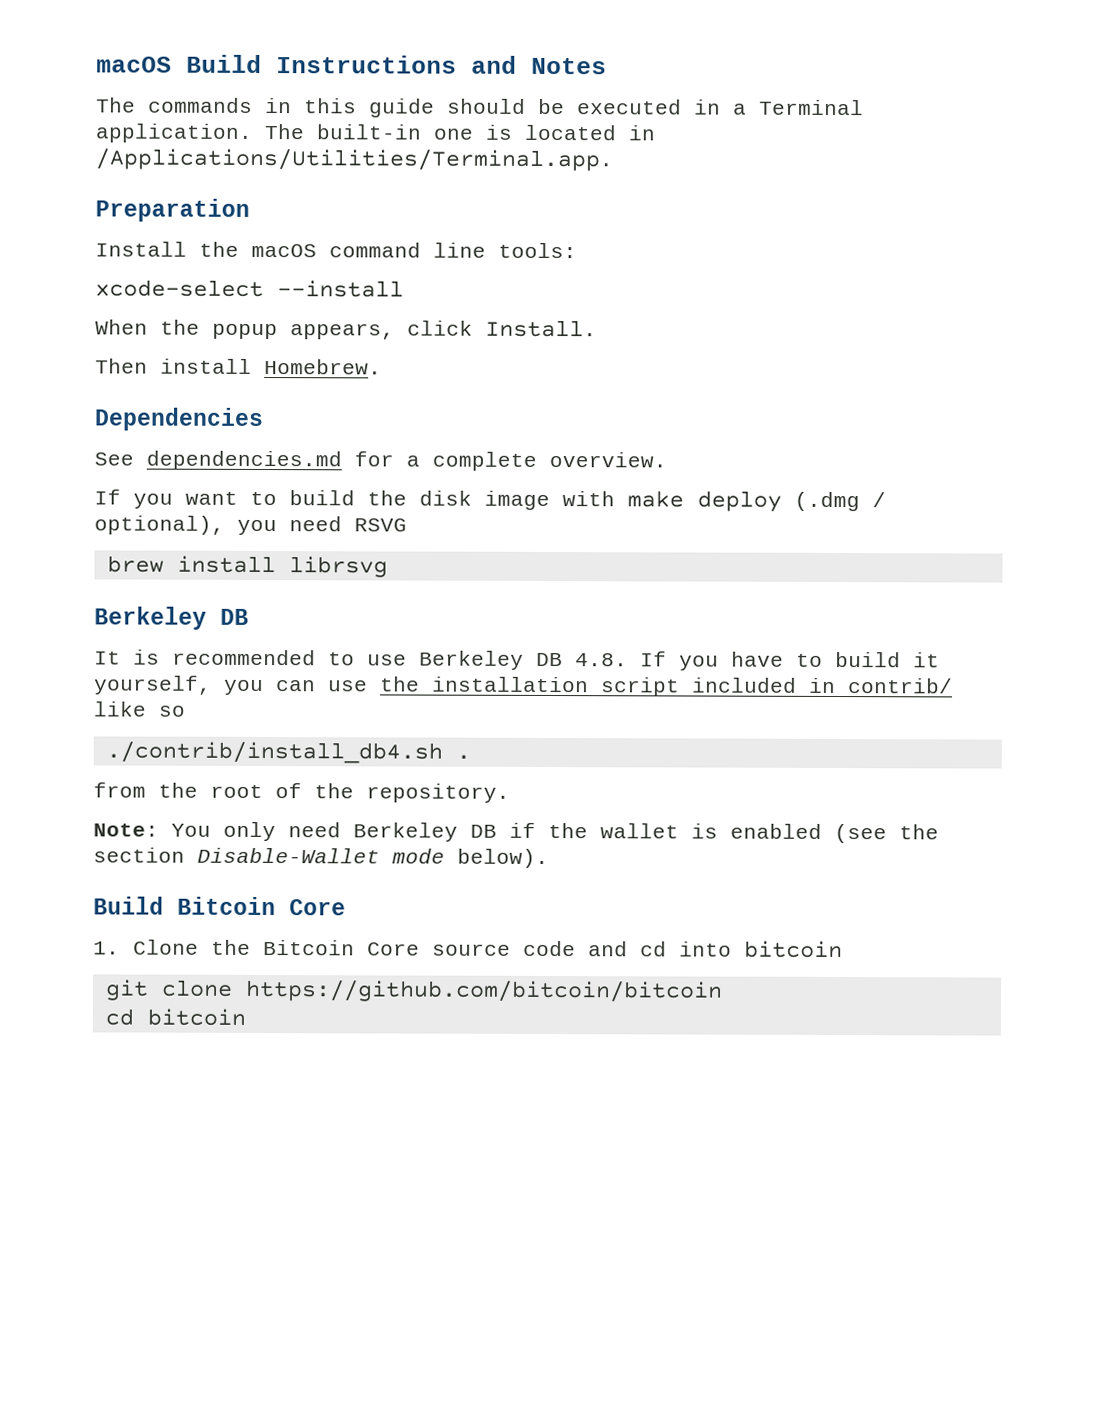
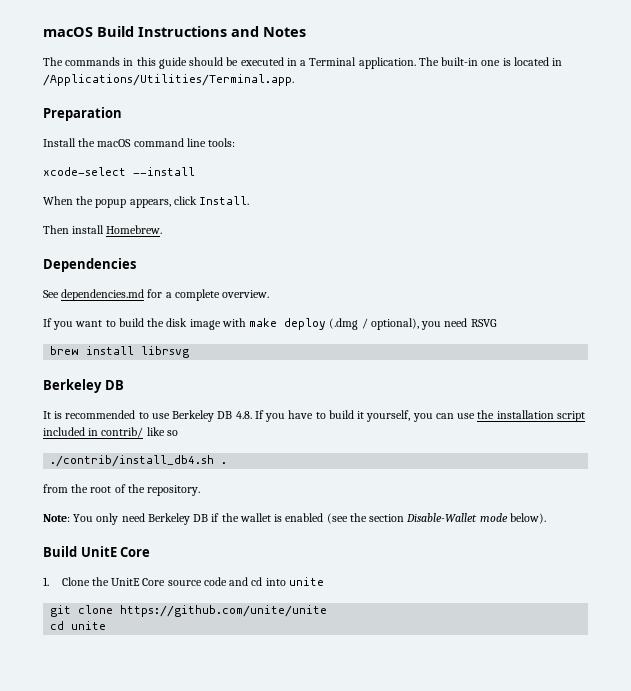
[177,896,276,916] Bitcoin -> [80,546,117,557] UnitE
[263,940,356,956] Bitcoin -> [111,578,141,586] UnitE
[744,940,844,959] bitcoin -> [288,577,324,586] unite
[244,979,723,1003] [104,1008,246,1026] https://github.com/bitcoin/bitcoin // cd bitcoin -> [120,605,328,617] [50,621,107,630] https://github.com/unite/unite // cd unite

